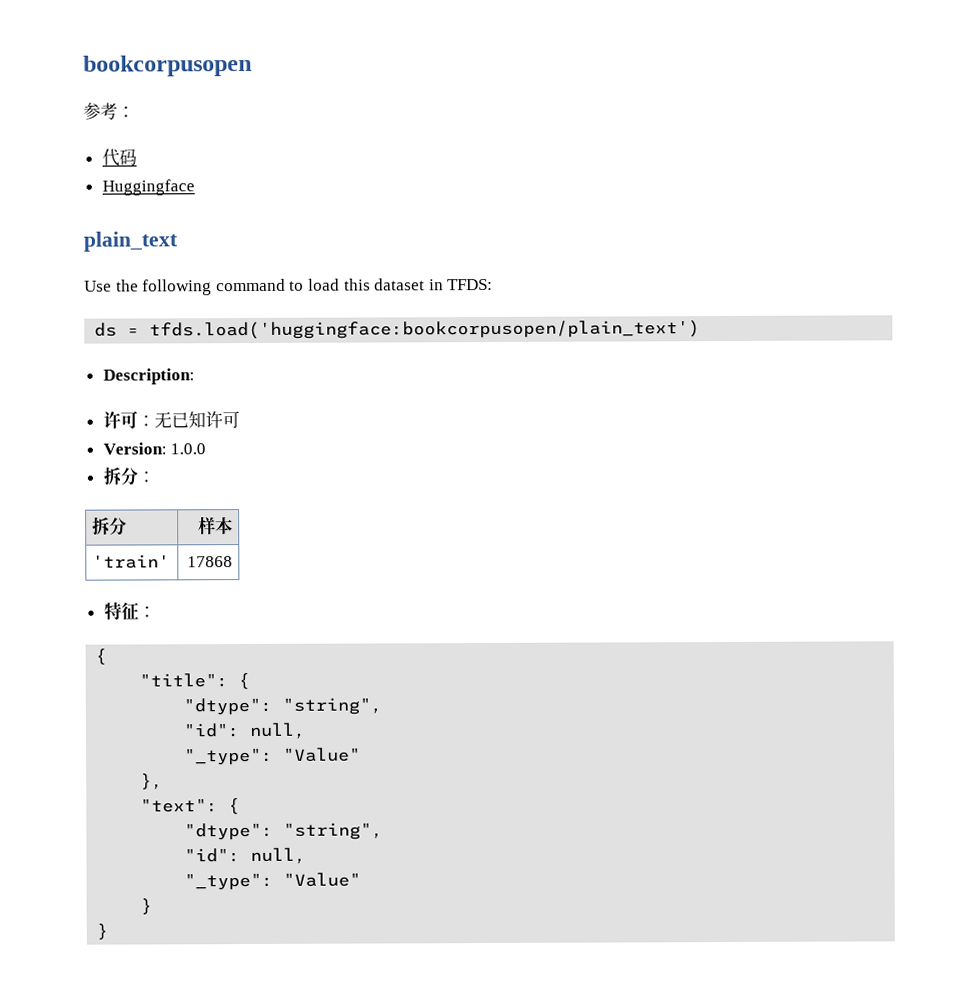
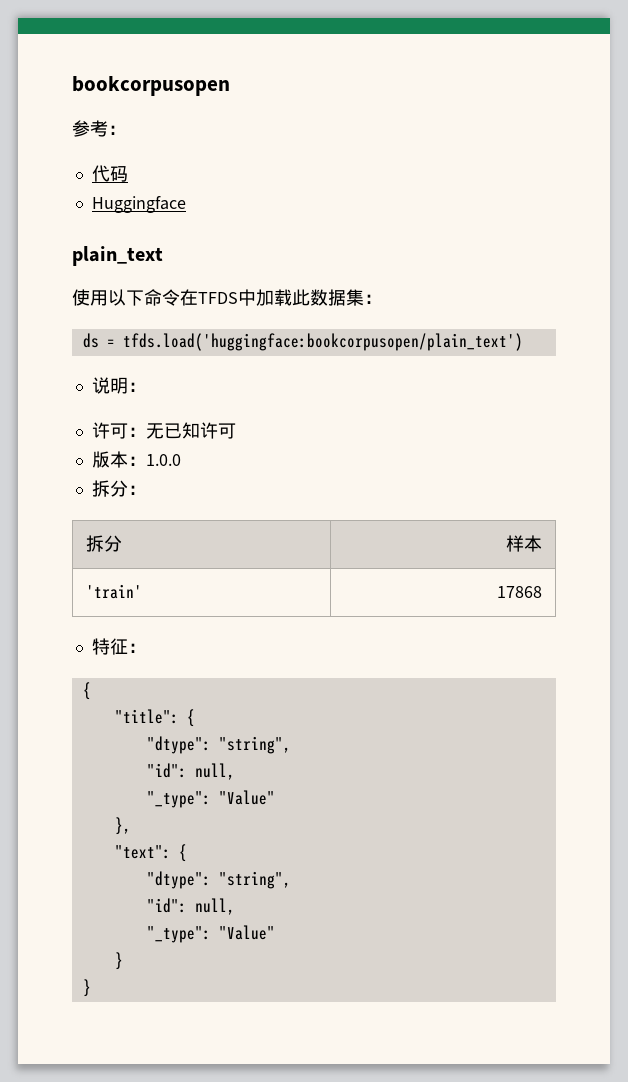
[84,278,494,296] Use the following command to load this dataset in TFDS: -> [72,289,382,306] 使用以下命令在TFDS中加载此数据集：
[102,368,195,385] Description: -> [91,377,146,394] 说明：
[102,442,167,455] Version: -> [91,451,146,468] 版本：

